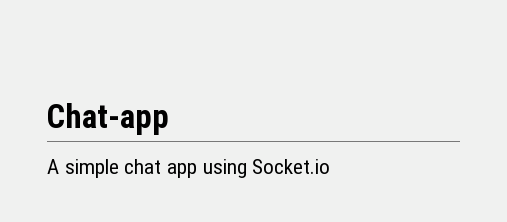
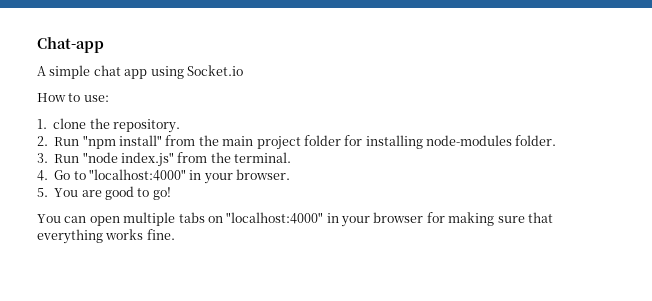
(331, 166) none -> [37,93,109,102] [37,118,180,133] [37,135,557,150] [37,152,292,167] [37,169,291,184] [37,186,171,200] [37,212,553,227] [37,229,175,244] // How to use: // 1. clone the repository. // 2. Run "npm install" from the main project folder for installing node-modules folder. // 3. Run "node index.js" from the terminal. // 4. Go to "localhost:4000" in your browser. // 5. You are good to go! // You can open multiple tabs on "localhost:4000" in your browser for making sure that everything works fine.

